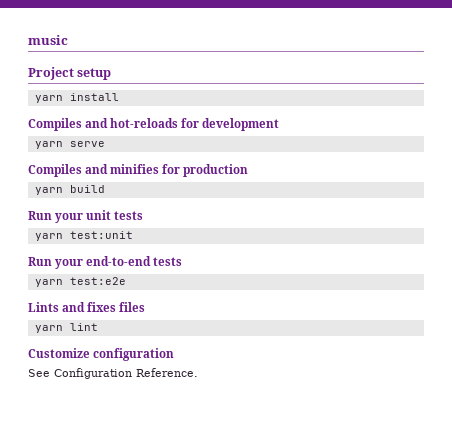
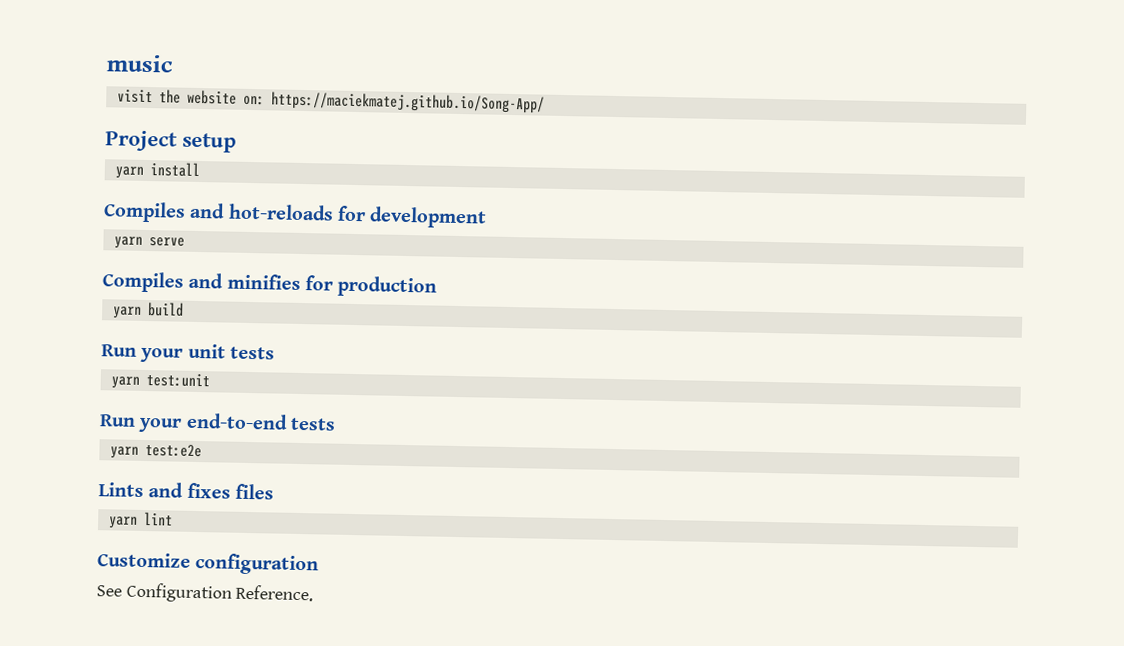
(68, 40) none -> [116,89,545,114] // visit the website on: https://maciekmatej.github.io/Song-App/

